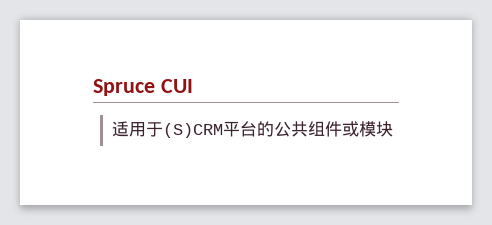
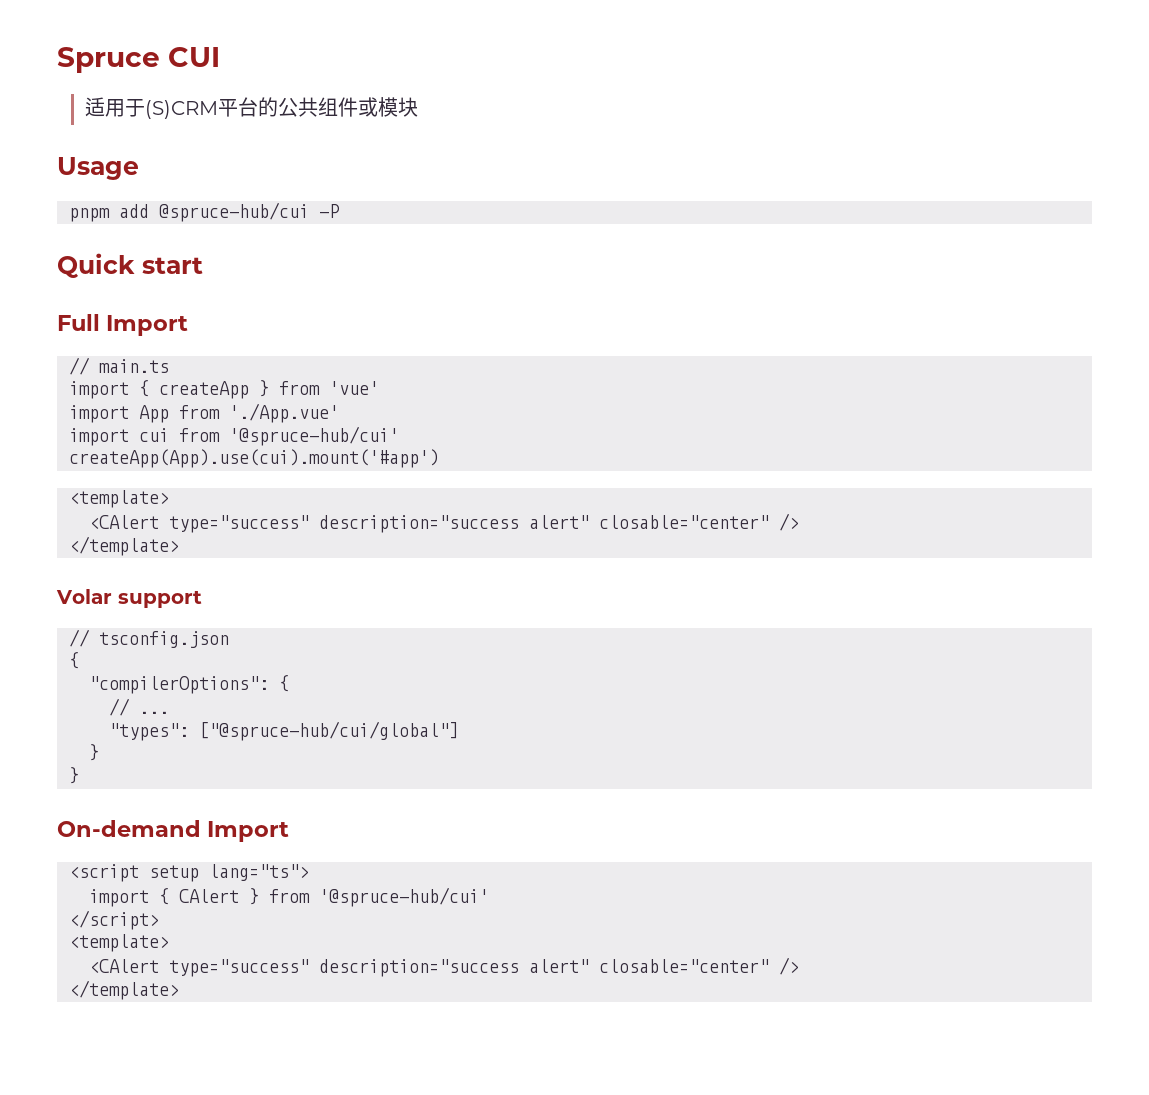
(393, 129) none -> [57,157,139,180] [69,202,340,222] [57,253,203,278] [57,314,189,336] [69,357,169,375] [69,380,379,399] [69,403,339,423] [69,426,399,446] [69,449,439,468] [69,490,169,508] [89,513,799,533] [69,536,179,556] [56,589,202,608] [69,629,229,648] [69,652,79,669] [89,675,289,694] [109,698,169,716] [109,721,459,741] [89,744,99,761] [69,767,79,784] [57,820,290,842] [69,864,309,882] [89,887,489,907] [69,910,159,930] [69,934,169,952] [89,957,799,977] [69,980,179,1000] // Usage // pnpm add @spruce-hub/cui -P // Quick start // Full Import // // main.ts // import { createApp } from 'vue' // import App from './App.vue' // import cui from '@spruce-hub/cui' // createApp(App).use(cui).mount('#app') // <template> // <CAlert type="success" description="success alert" closable="center" /> // </template> // Volar support // // tsconfig.json // { // "compilerOptions": { // // ... // "types": ["@spruce-hub/cui/global"] // } // } // On-demand Import // <script setup lang="ts"> // import { CAlert } from '@spruce-hub/cui' // </script> // <template> // <CAlert type="success" description="success alert" closable="center" /> // </template>

